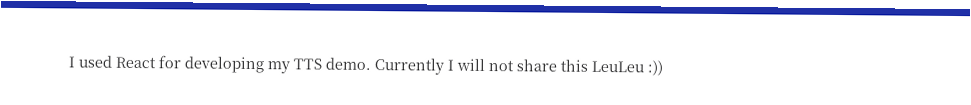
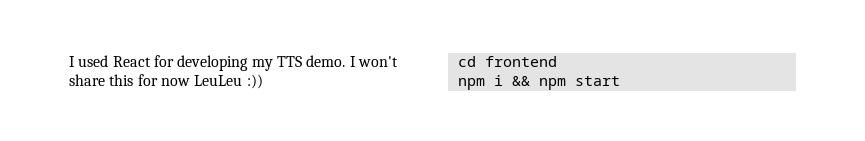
[374,58,663,76] Currently I will not share this LeuLeu :)) -> [349,56,398,67] [69,74,263,89] [457,56,557,67] [457,75,620,90] I won't share this for now LeuLeu :)) // cd frontend // npm i && npm start

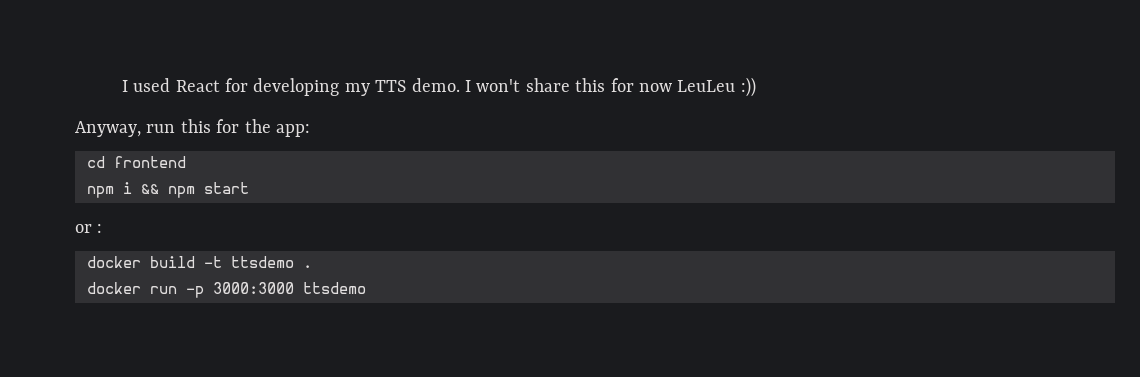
(263, 81) none -> [75,119,310,137] // Anyway, run this for the app:
(620, 81) none -> [75,224,103,233] [87,256,312,268] [87,282,366,298] // or : // docker build -t ttsdemo . // docker run -p 3000:3000 ttsdemo

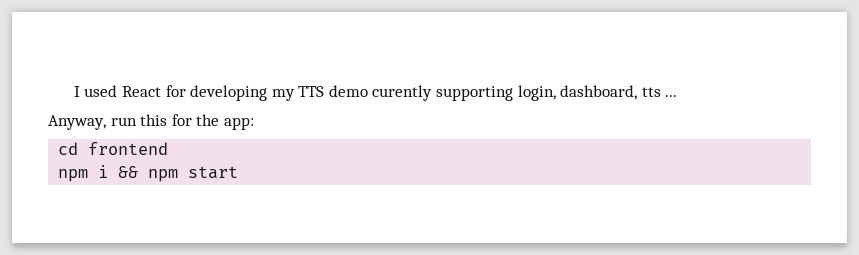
[411,77,756,97] demo. I won't share this for now LeuLeu :)) -> [328,85,678,101] demo curently supporting login, dashboard, tts ...
[75,224,103,233] [87,256,312,268] [87,282,366,298] // or : // docker build -t ttsdemo . // docker run -p 3000:3000 ttsdemo -> (239, 172) none

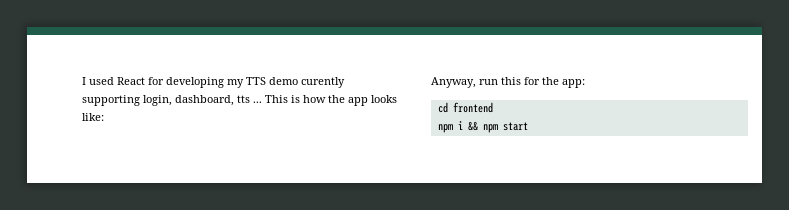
(678, 96) none -> [265,95,397,106] [82,113,104,121] This is how the app looks like:

